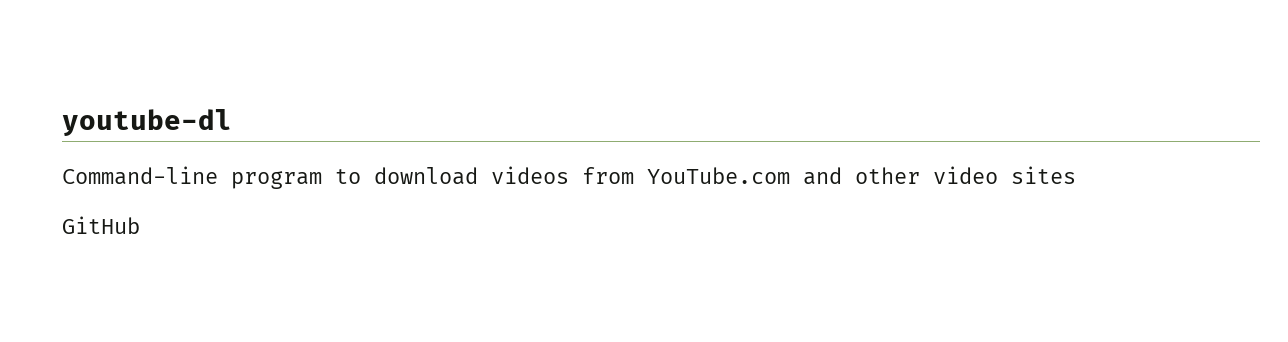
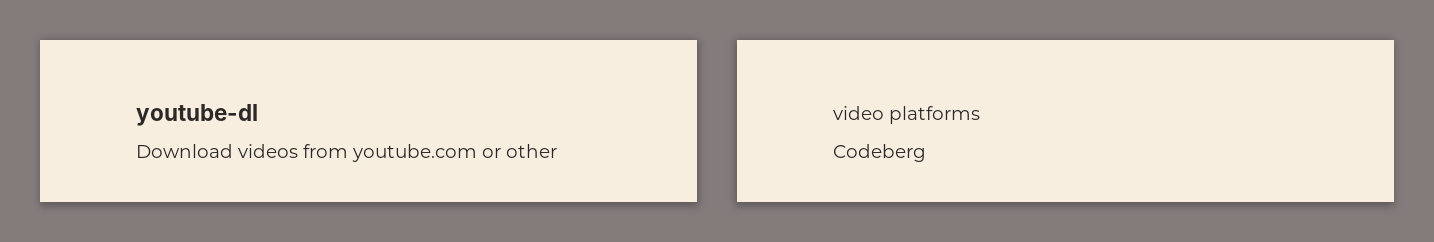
[62,166,1076,189] [62,216,140,234] Command-line program to download videos from YouTube.com and other video sites // GitHub -> [136,144,557,162] [833,106,980,124] [833,144,926,162] Download videos from youtube.com or other video platforms // Codeberg

